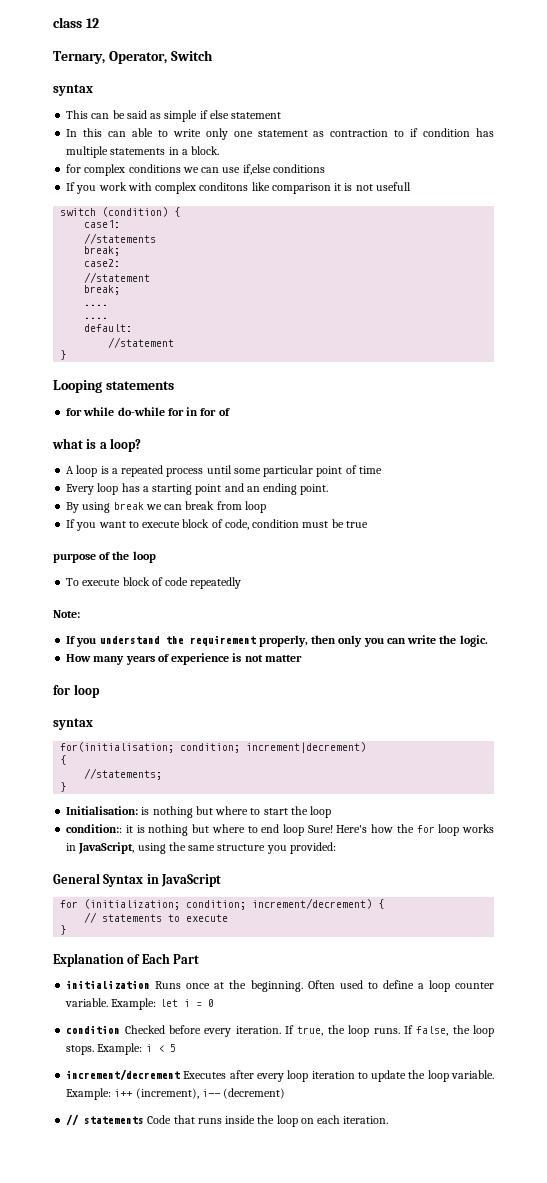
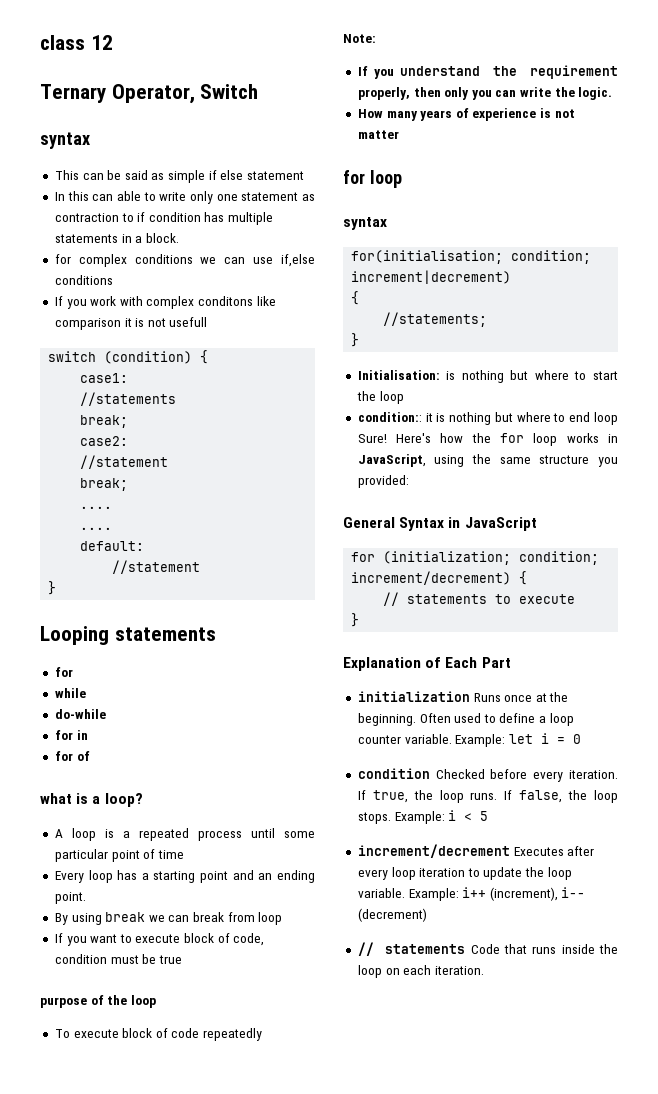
[53,51,105,64] Ternary, -> [40,84,106,103] Ternary
(83, 412) none -> (73, 672) //
(115, 411) none -> (86, 693) //
(165, 411) none -> (106, 714) //
(199, 411) none -> (88, 735) //

